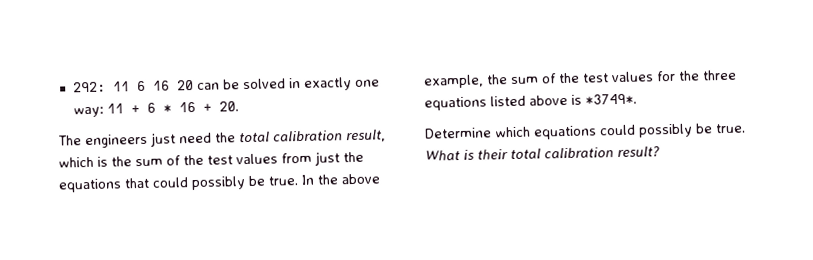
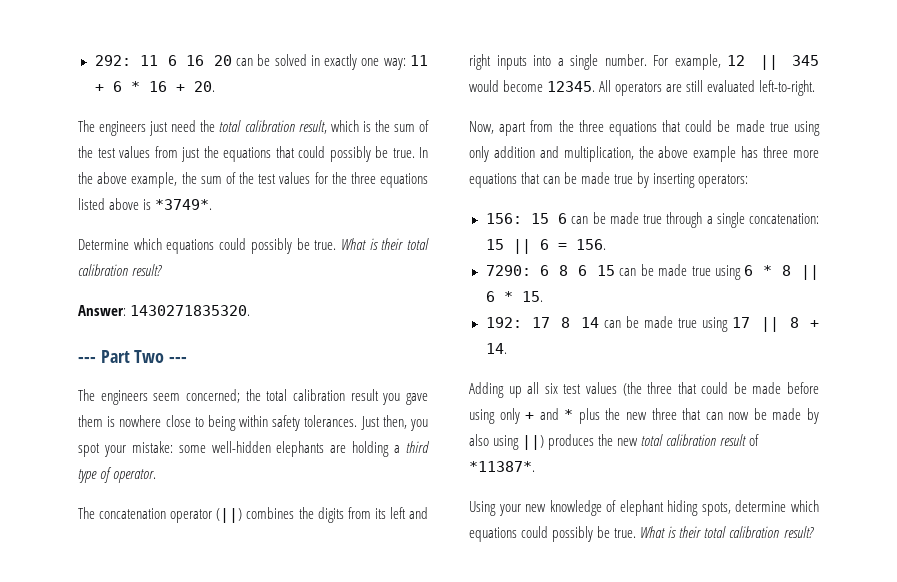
(660, 152) none -> [78,305,251,316] [78,350,188,363] [78,389,429,405] [78,415,429,431] [78,441,431,457] [78,467,157,483] [78,507,429,523] [469,54,819,70] [469,80,816,96] [469,120,820,136] [469,146,819,162] [469,172,749,188] [485,212,819,228] [485,239,606,254] [485,264,819,280] [485,291,543,302] [485,316,819,332] [485,343,507,354] [469,382,819,398] [469,408,819,424] [469,434,760,450] [469,461,535,472] [469,500,819,516] [469,526,814,542] // Answer: 1430271835320. // --- Part Two --- // The engineers seem concerned; the total calibration result you gave them is nowhere close to being within safety tolerances. Just then, you spot your mistake: some well-hidden elephants are holding a third type of operator. // The concatenation operator (||) combines the digits from its left and right inputs into a single number. For example, 12 || 345 would become 12345. All operators are still evaluated left-to-right. // Now, apart from the three equations that could be made true using only addition and multiplication, the above example has three more equations that can be made true by inserting operators: // 156: 15 6 can be made true through a single concatenation: 15 || 6 = 156. // 7290: 6 8 6 15 can be made true using 6 * 8 || 6 * 15. // 192: 17 8 14 can be made true using 17 || 8 + 14. // Adding up all six test values (the three that could be made before using only + and * plus the new three that can now be made by also using ||) produces the new total calibration result of *11387*. // Using your new knowledge of elephant hiding spots, determine which equations could possibly be true. What is their total calibration result?

